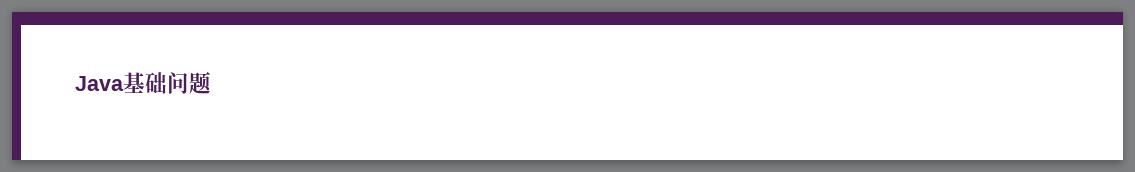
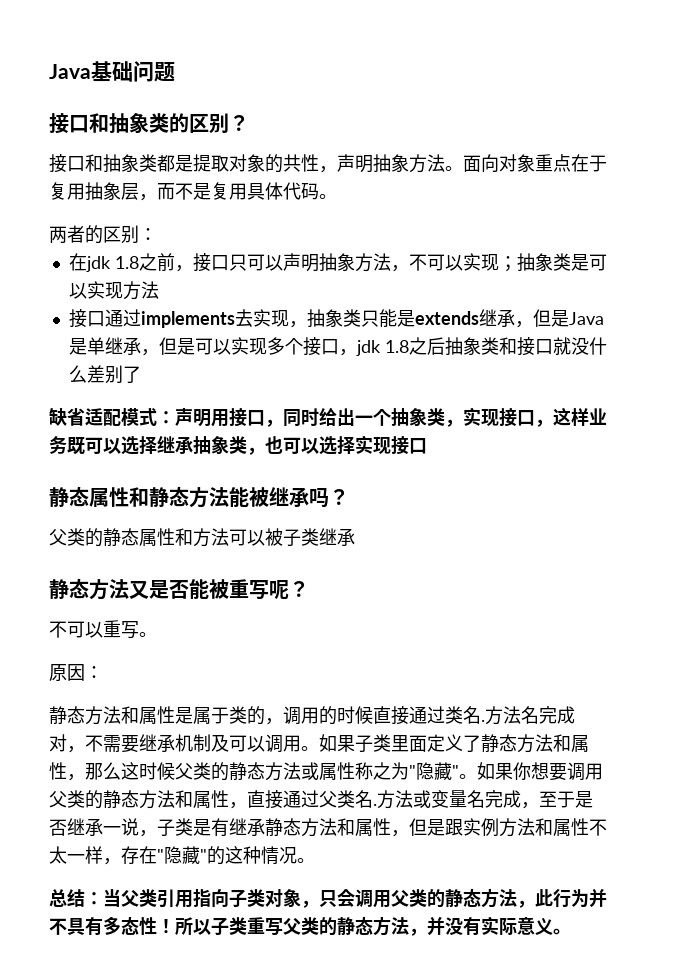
(211, 82) none -> [49,112,249,134] [49,154,607,173] [49,182,337,201] [49,225,157,244] [68,253,607,272] [68,281,159,300] [68,309,604,328] [68,337,607,356] [68,365,141,384] [49,407,607,427] [49,435,427,455] [49,486,349,508] [49,528,355,547] [49,578,309,600] [49,620,157,639] [49,664,103,681] [49,706,575,725] [49,734,589,753] [49,762,603,781] [49,790,593,809] [49,818,607,837] [49,846,315,865] [49,888,607,908] [49,916,571,936] // 接口和抽象类的区别？ // 接口和抽象类都是提取对象的共性，声明抽象方法。面向对象重点在于复用抽象层，而不是复用具体代码。 // 两者的区别： // 在jdk 1.8之前，接口只可以声明抽象方法，不可以实现；抽象类是可以实现方法 // 接口通过implements去实现，抽象类只能是extends继承，但是Java是单继承，但是可以实现多个接口，jdk 1.8之后抽象类和接口就没什么差别了 // 缺省适配模式：声明用接口，同时给出一个抽象类，实现接口，这样业务既可以选择继承抽象类，也可以选择实现接口 // 静态属性和静态方法能被继承吗？ // 父类的静态属性和方法可以被子类继承 // 静态方法又是否能被重写呢？ // 不可以重写。 // 原因： // 静态方法和属性是属于类的，调用的时候直接通过类名.方法名完成对，不需要继承机制及可以调用。如果子类里面定义了静态方法和属性，那么这时候父类的静态方法或属性称之为"隐藏"。如果你想要调用父类的静态方法和属性，直接通过父类名.方法或变量名完成，至于是否继承一说，子类是有继承静态方法和属性，但是跟实例方法和属性不太一样，存在"隐藏"的这种情况。 // 总结：当父类引用指向子类对象，只会调用父类的静态方法，此行为并不具有多态性！所以子类重写父类的静态方法，并没有实际意义。

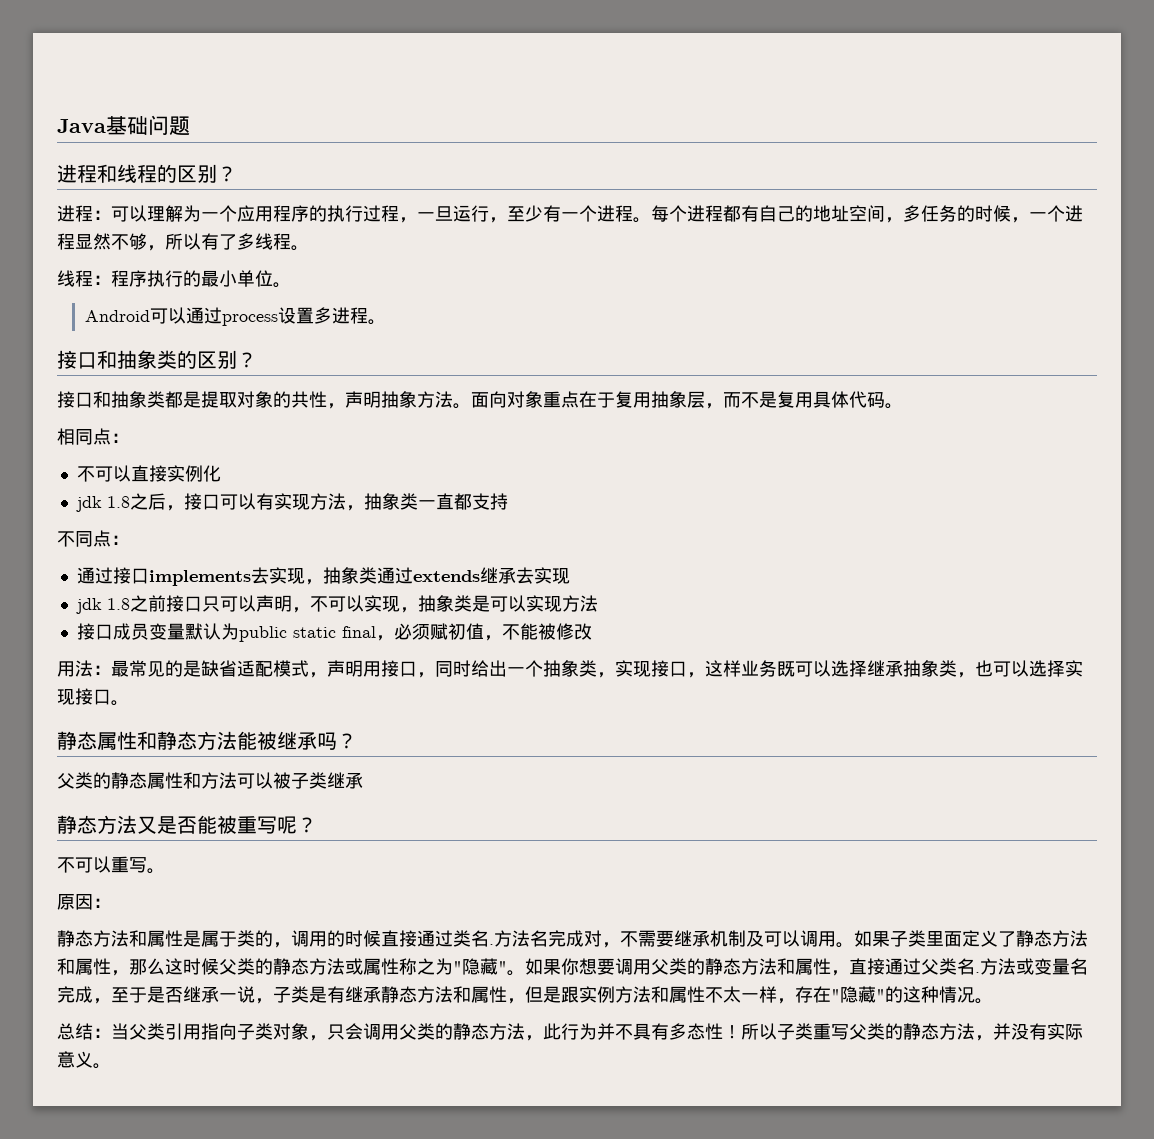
(175, 72) none -> [57,164,237,183] [57,205,1083,223] [57,233,309,251] [57,270,291,288] [84,307,386,326] // 进程和线程的区别？ // 进程：可以理解为一个应用程序的执行过程，一旦运行，至少有一个进程。每个进程都有自己的地址空间，多任务的时候，一个进程显然不够，所以有了多线程。 // 线程：程序执行的最小单位。 // Android可以通过process设置多进程。
[49,225,157,244] [68,253,87,271] 两者的区别： // 在 -> [57,428,129,445] [76,465,221,482] [75,493,508,512] [57,530,129,547] [76,567,570,586] 相同点： // 不可以直接实例化 // jdk 1.8之后，接口可以有实现方法，抽象类一直都支持 // 不同点： // 通过接口implements去实现，抽象类通过extends继承去实现 //
[174,265,193,272] ， -> (166, 603) none
[318,253,391,272] 抽象方法 -> (292, 603) none
[498,256,517,272] ； -> [399,607,418,613] ，
[104,309,604,328] [68,337,607,356] [68,365,141,384] 通过implements去实现，抽象类只能是extends继承，但是Java是单继承，但是可以实现多个接口，jdk 1.8之后抽象类和接口就没什么差别了 // -> [112,623,592,642] [57,660,201,677] 成员变量默认为public static final，必须赋初值，不能被修改 // 用法：最常见的是
[157,411,175,424] ： -> [309,672,327,678] ，
(427, 446) none -> [111,700,129,706] 。

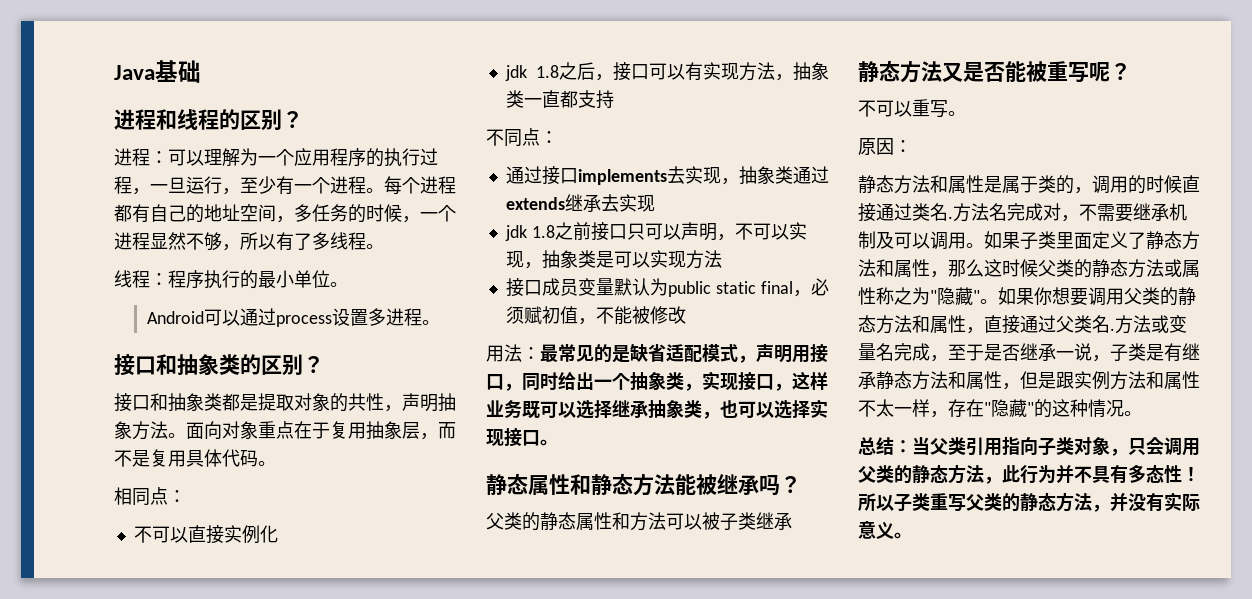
[148,115,190,136] 问题 -> (201, 71) none

